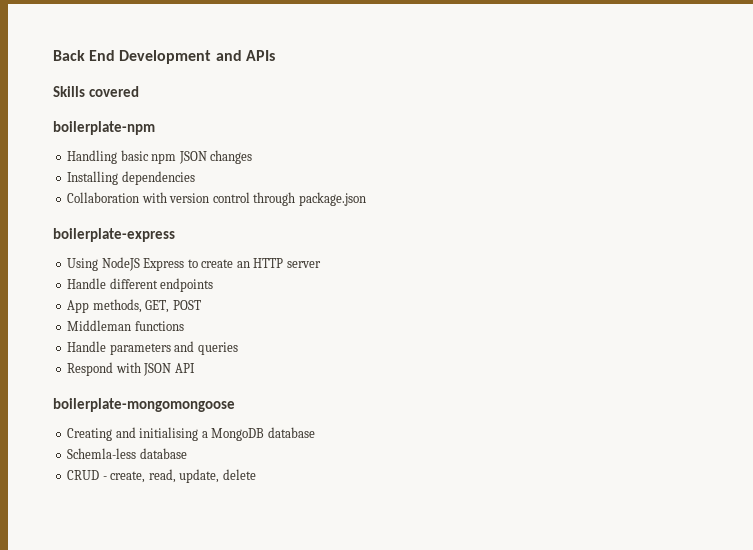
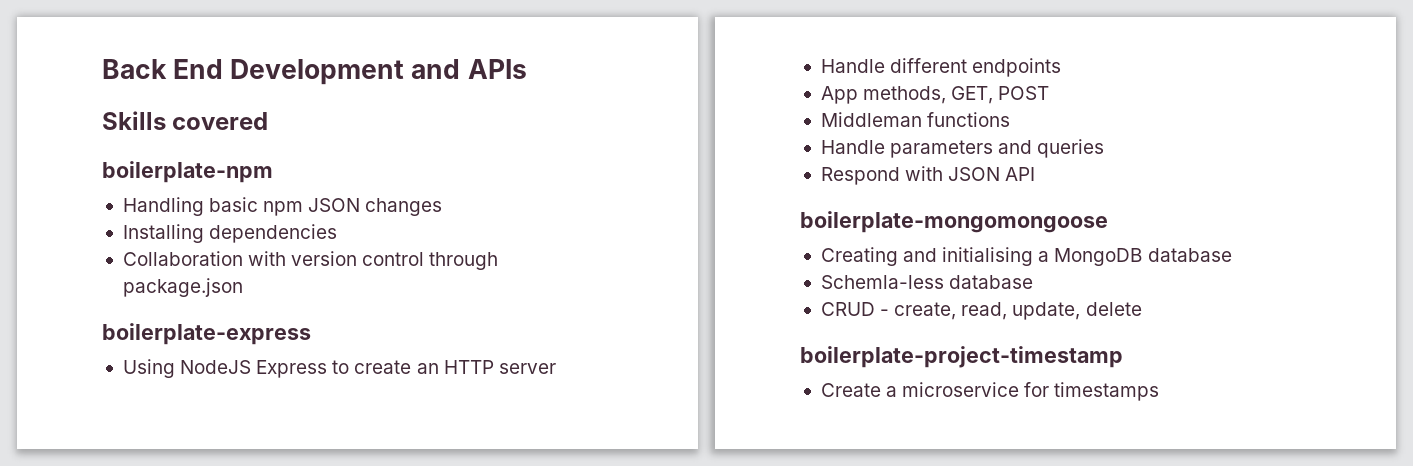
(256, 474) none -> [800,346,1123,368] [820,382,1160,401] // boilerplate-project-timestamp // Create a microservice for timestamps

